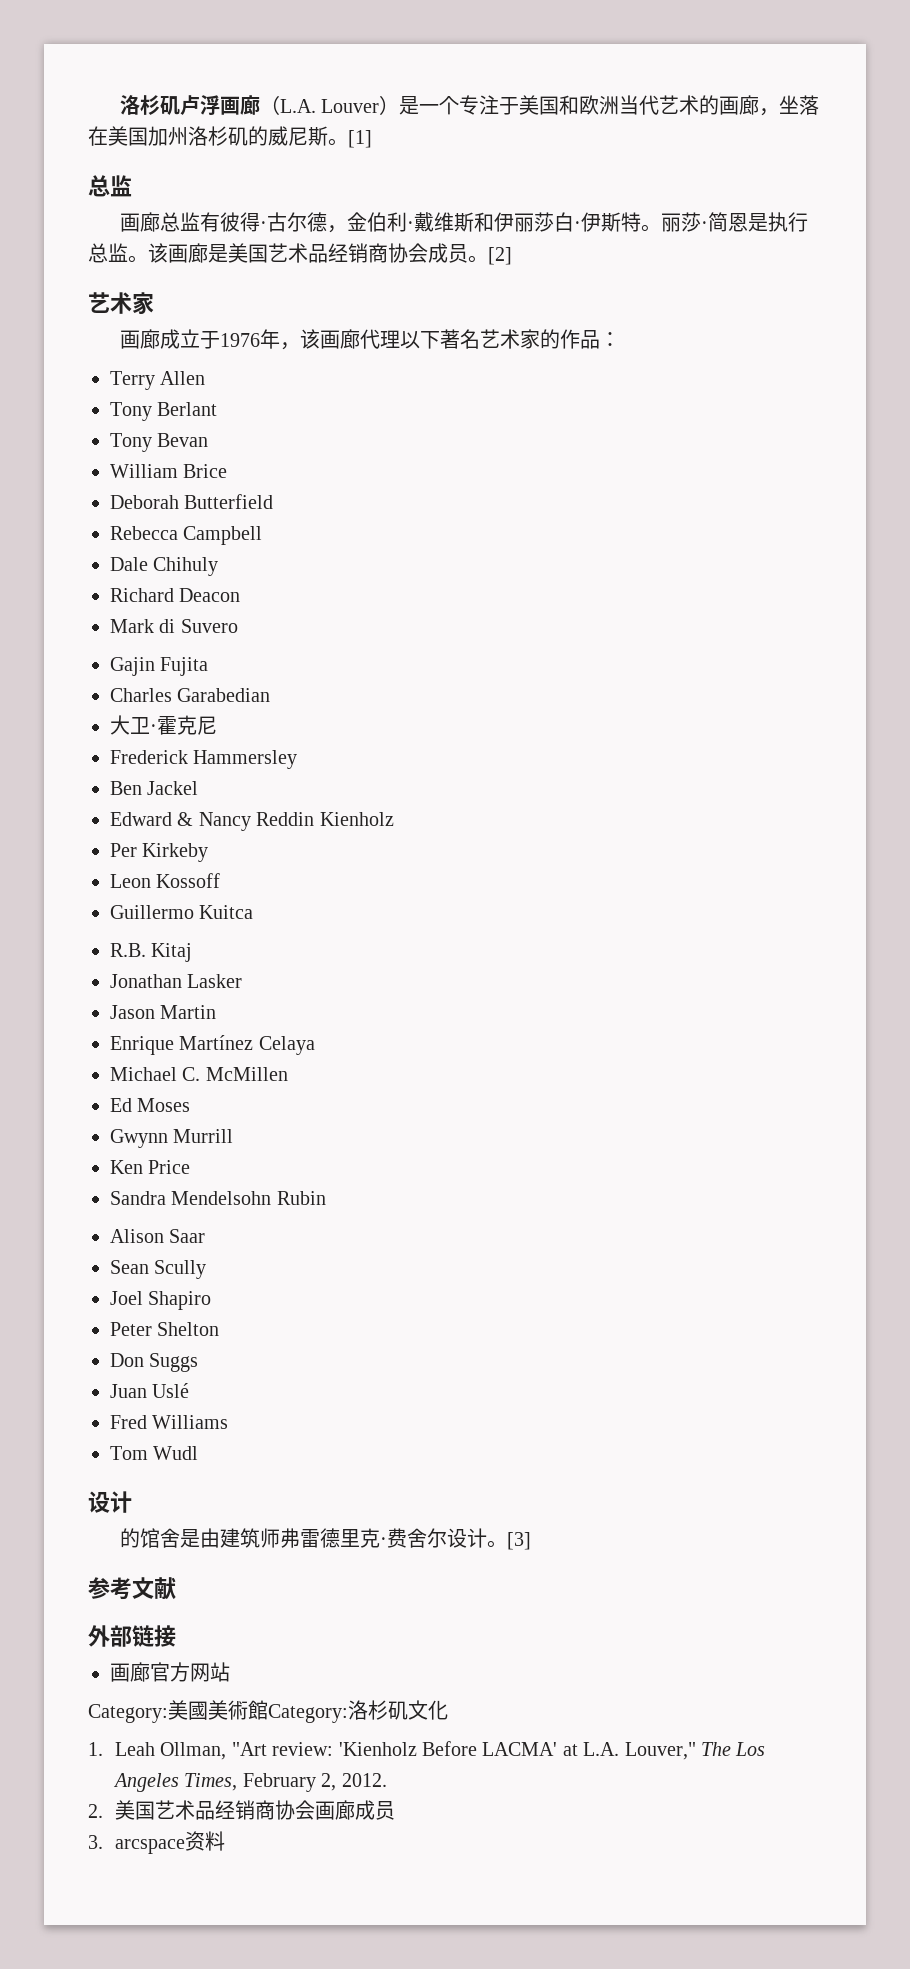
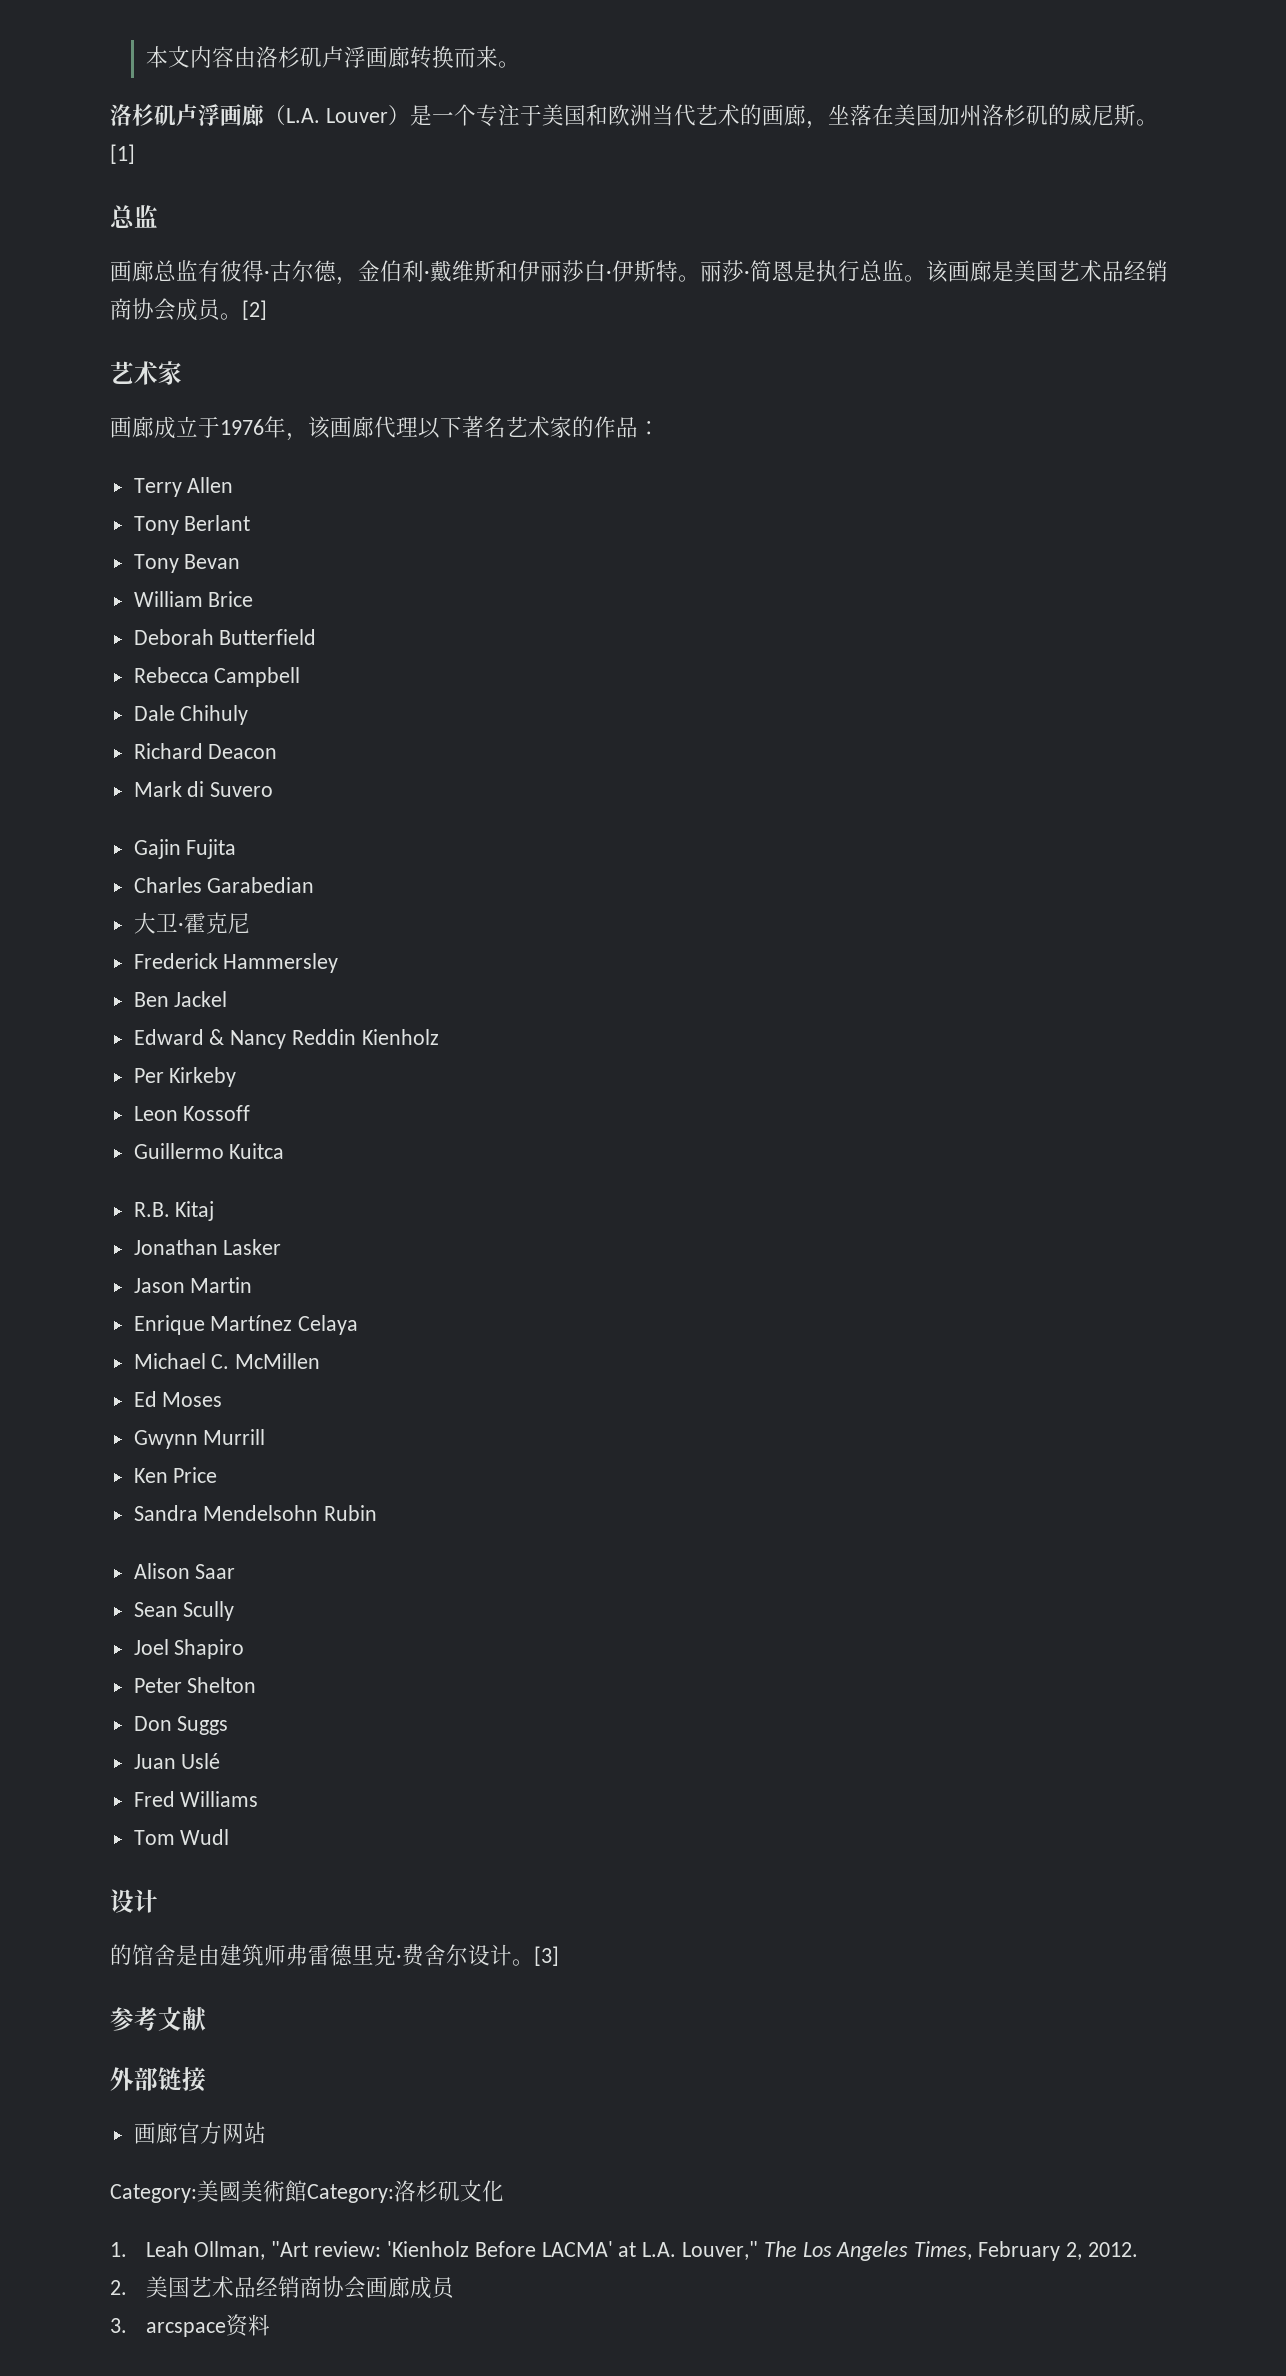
(120, 105) none -> [145,46,520,69] 本文内容由洛杉矶卢浮画廊转换而来。 //

